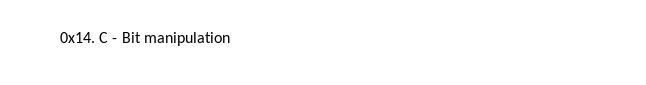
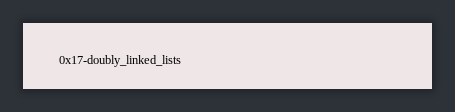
[60,32,230,46] 0x14. C - Bit manipulation -> [59,55,181,67] 0x17-doubly_linked_lists

